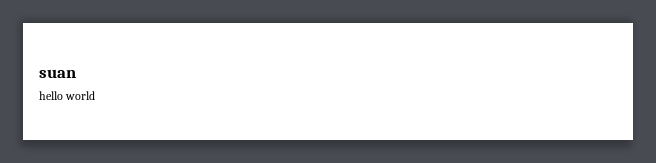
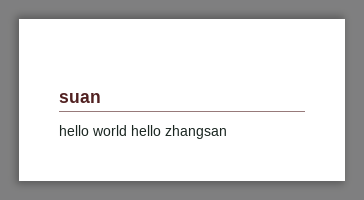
(96, 95) none -> [131,125,227,139] hello zhangsan

